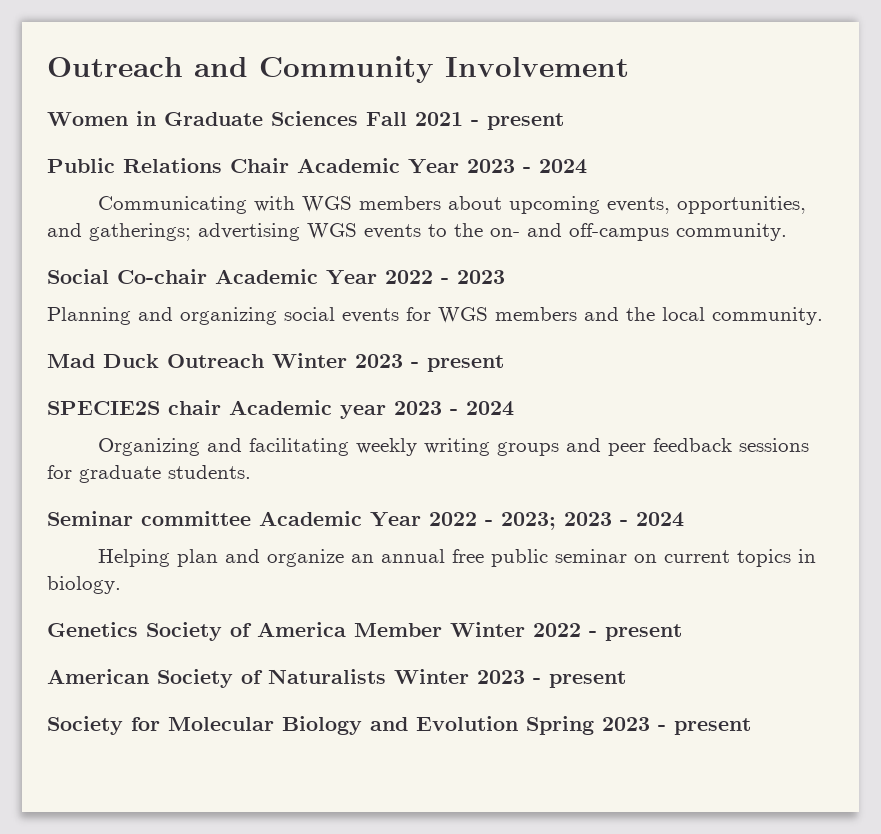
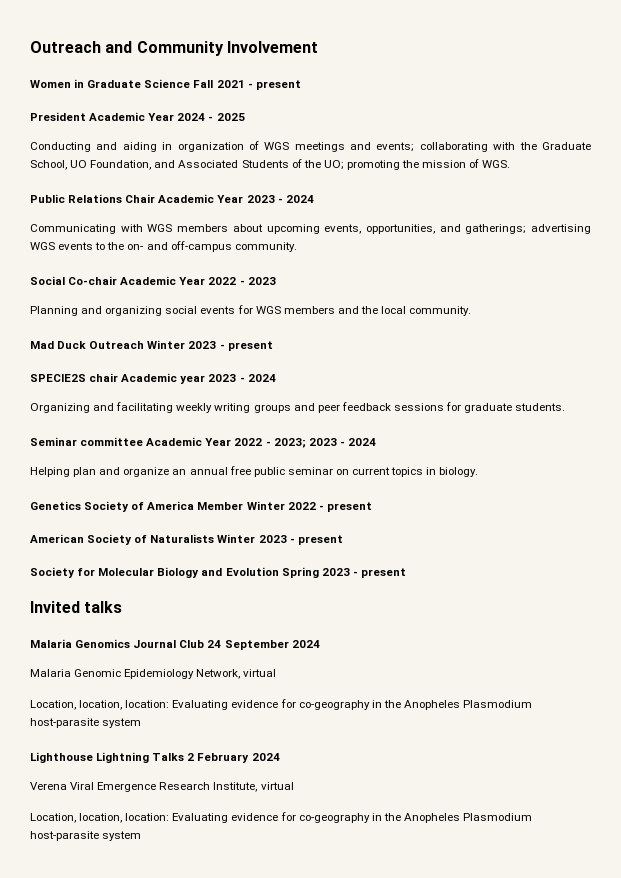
[271,111,358,126] Sciences -> [144,79,191,88] Science
(564, 121) none -> [30,112,245,121] [30,141,591,152] [30,159,511,170] // President Academic Year 2024 - 2025 // Conducting and aiding in organization of WGS meetings and events; collaborating with the Graduate School, UO Foundation, and Associated Students of the UO; promoting the mission of WGS.
(751, 726) none -> [30,601,123,613] [30,639,320,650] [30,669,277,679] [30,699,533,710] [30,718,142,728] [30,752,280,763] [30,782,294,792] [30,812,533,823] [30,831,142,841] // Invited talks // Malaria Genomics Journal Club 24 September 2024 // Malaria Genomic Epidemiology Network, virtual // Location, location, location: Evaluating evidence for co-geography in the Anopheles Plasmodium host-parasite system // Lighthouse Lightning Talks 2 February 2024 // Verena Viral Emergence Research Institute, virtual // Location, location, location: Evaluating evidence for co-geography in the Anopheles Plasmodium host-parasite system

